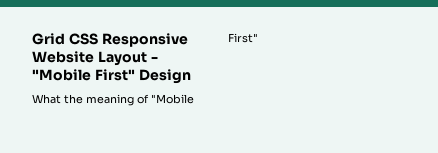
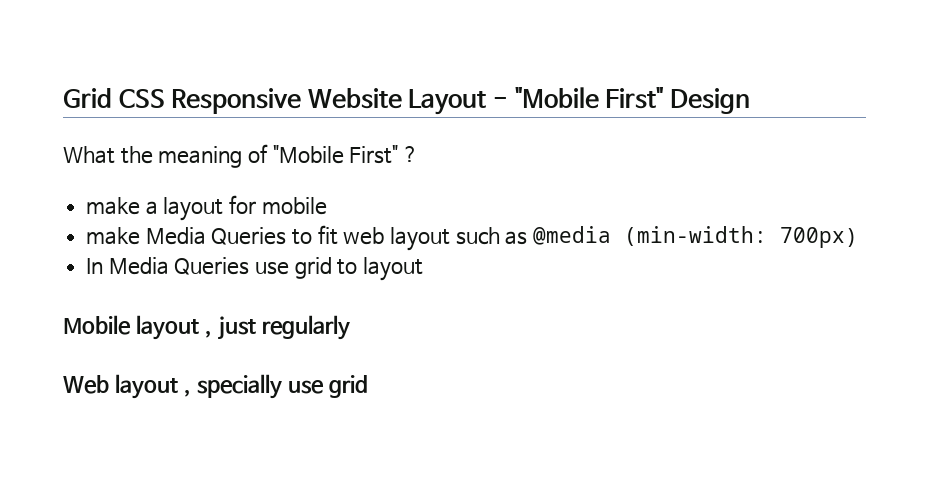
(258, 38) none -> [403,146,418,162] [86,195,327,221] [86,225,859,251] [86,257,424,281] [63,315,350,340] [63,374,368,399] ? // make a layout for mobile // make Media Queries to fit web layout such as @media (min-width: 700px) // In Media Queries use grid to layout // Mobile layout , just regularly // Web layout , specially use grid

